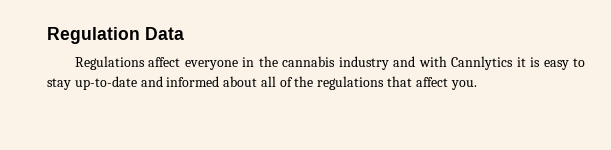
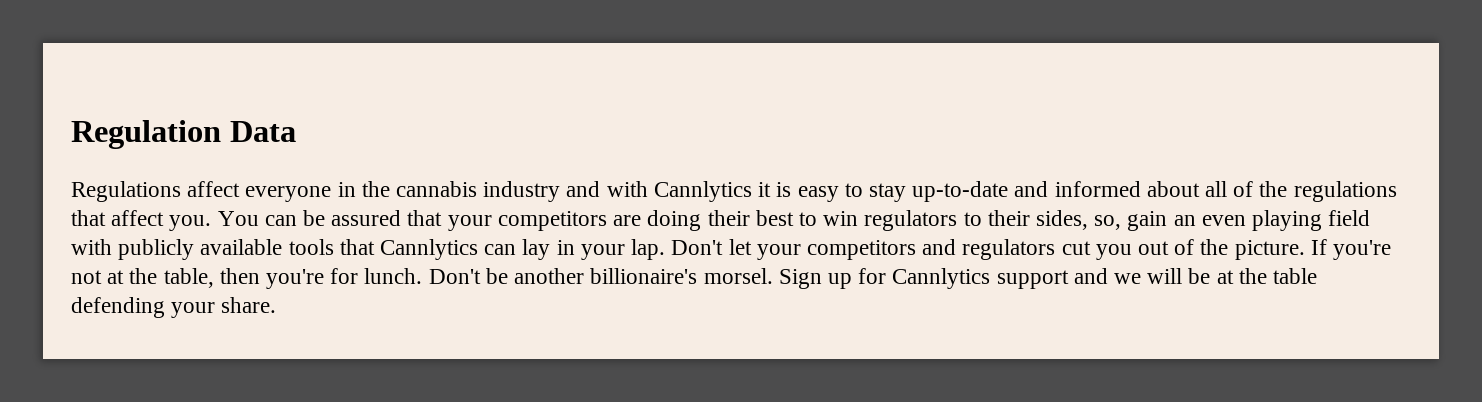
(477, 85) none -> [217,210,1371,231] [71,239,1392,260] [71,268,1318,289] [71,297,277,318] You can be assured that your competitors are doing their best to win regulators to their sides, so, gain an even playing field with publicly available tools that Cannlytics can lay in your lap. Don't let your competitors and regulators cut you out of the picture. If you're not at the table, then you're for lunch. Don't be another billionaire's morsel. Sign up for Cannlytics support and we will be at the table defending your share.

